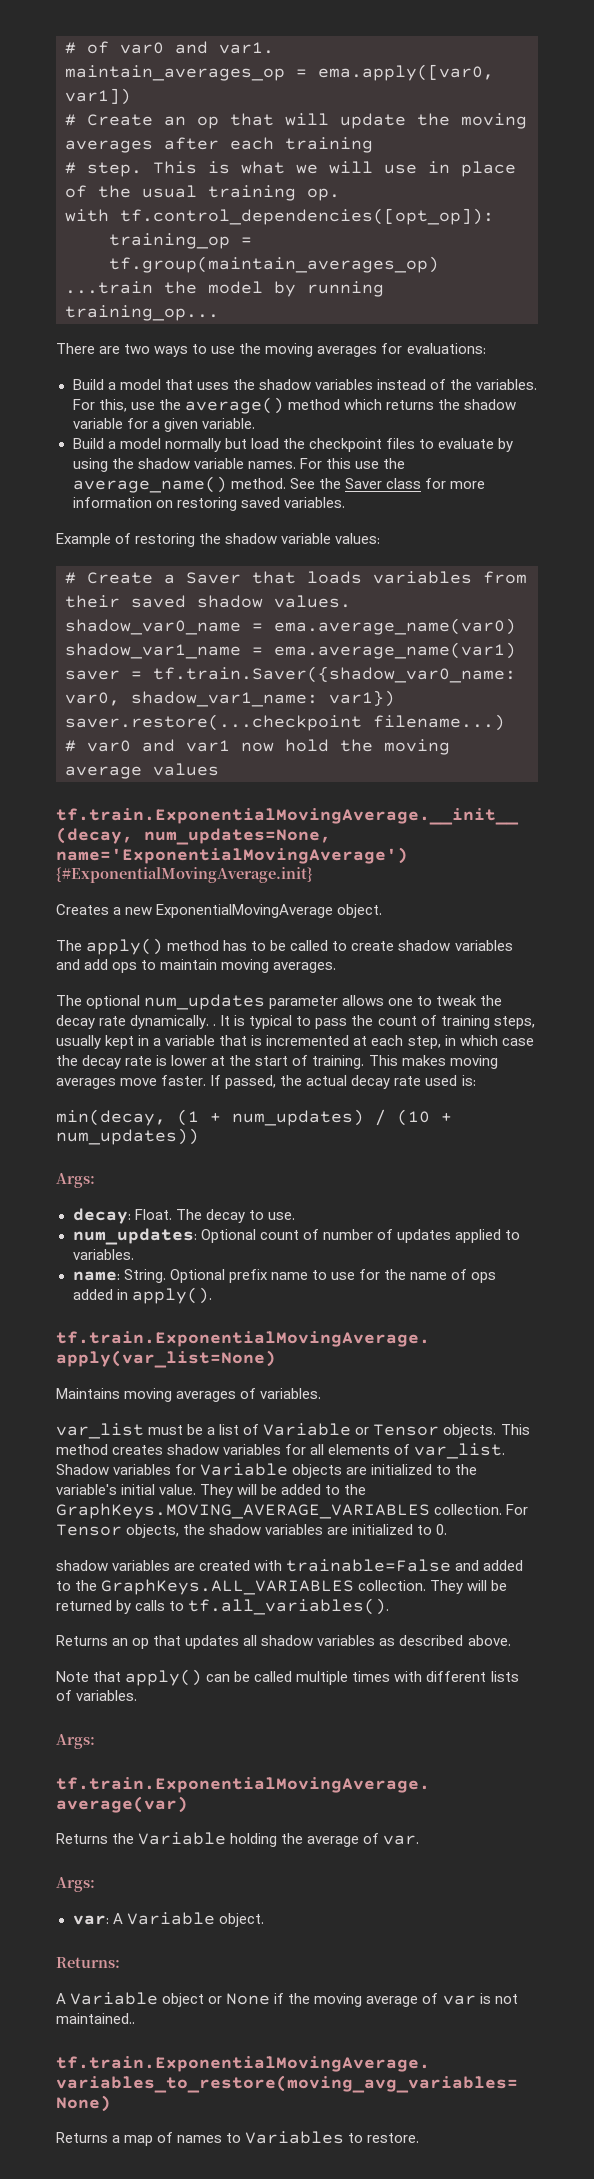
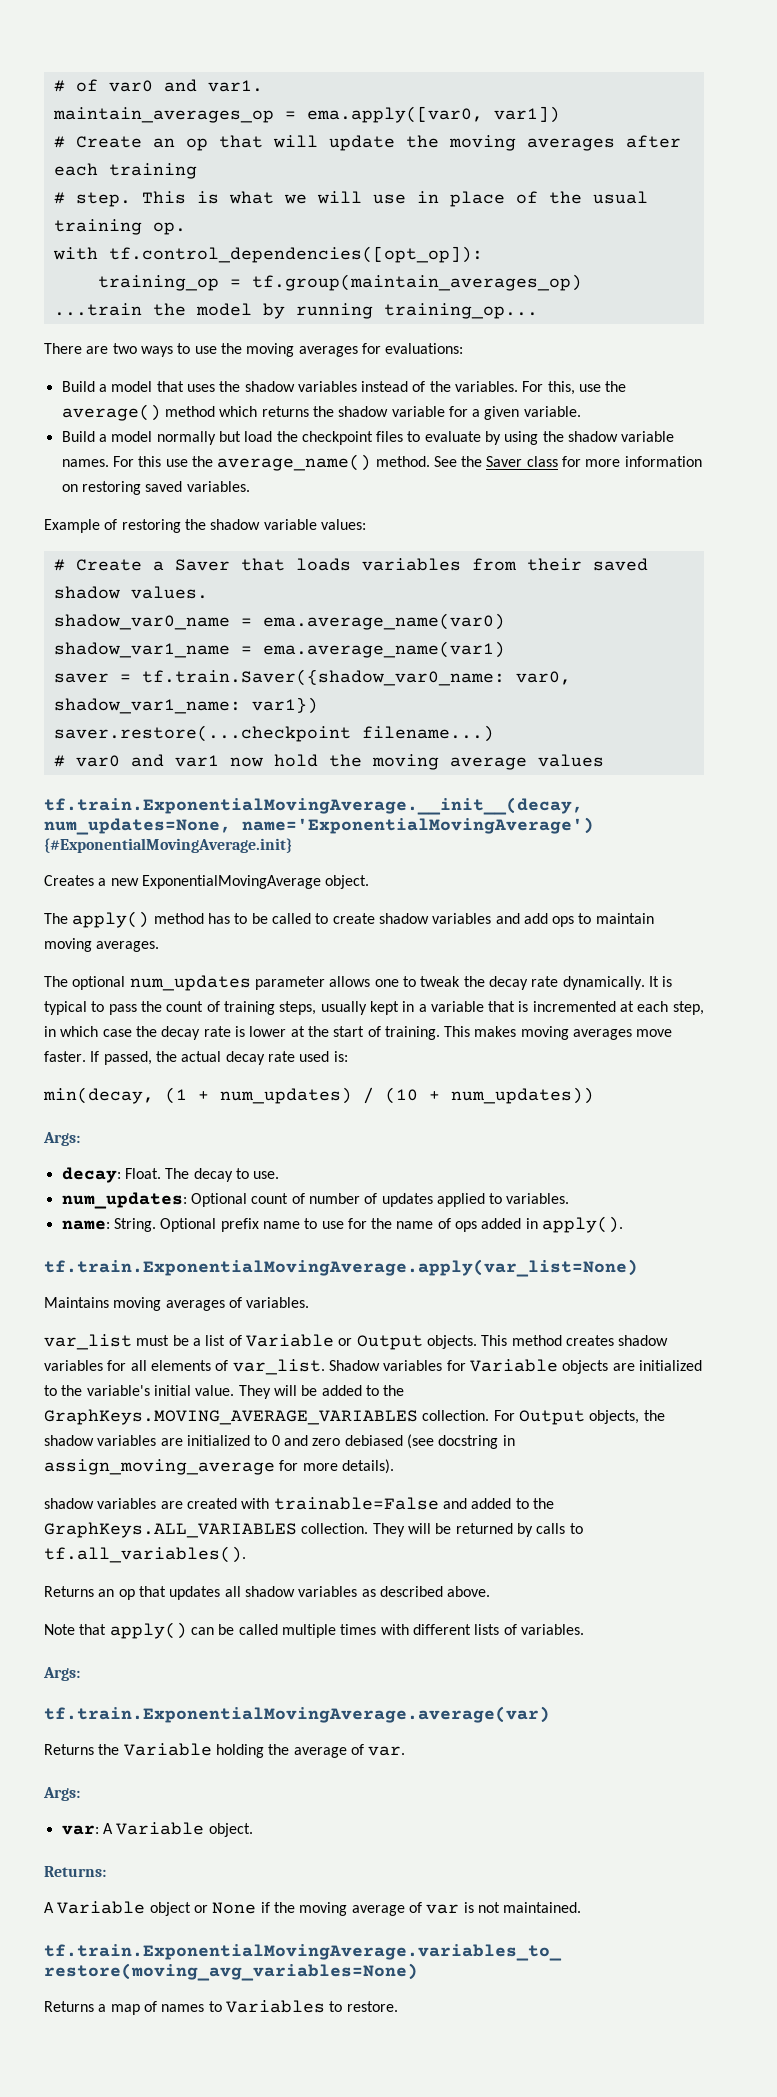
[213,1024,217,1026] . -> (645, 983) none
[373,1424,440,1436] Tensor -> [356,1335,423,1350] Output
[56,1524,122,1536] Tensor -> [518,1410,585,1425] Output
[436,1524,448,1535] 0. -> [271,1434,515,1449] [44,1459,394,1475] 0 and zero debiased (see docstring in assign_moving_average for more details).
[56,2013,135,2024] maintained.. -> [503,1902,582,1913] maintained.

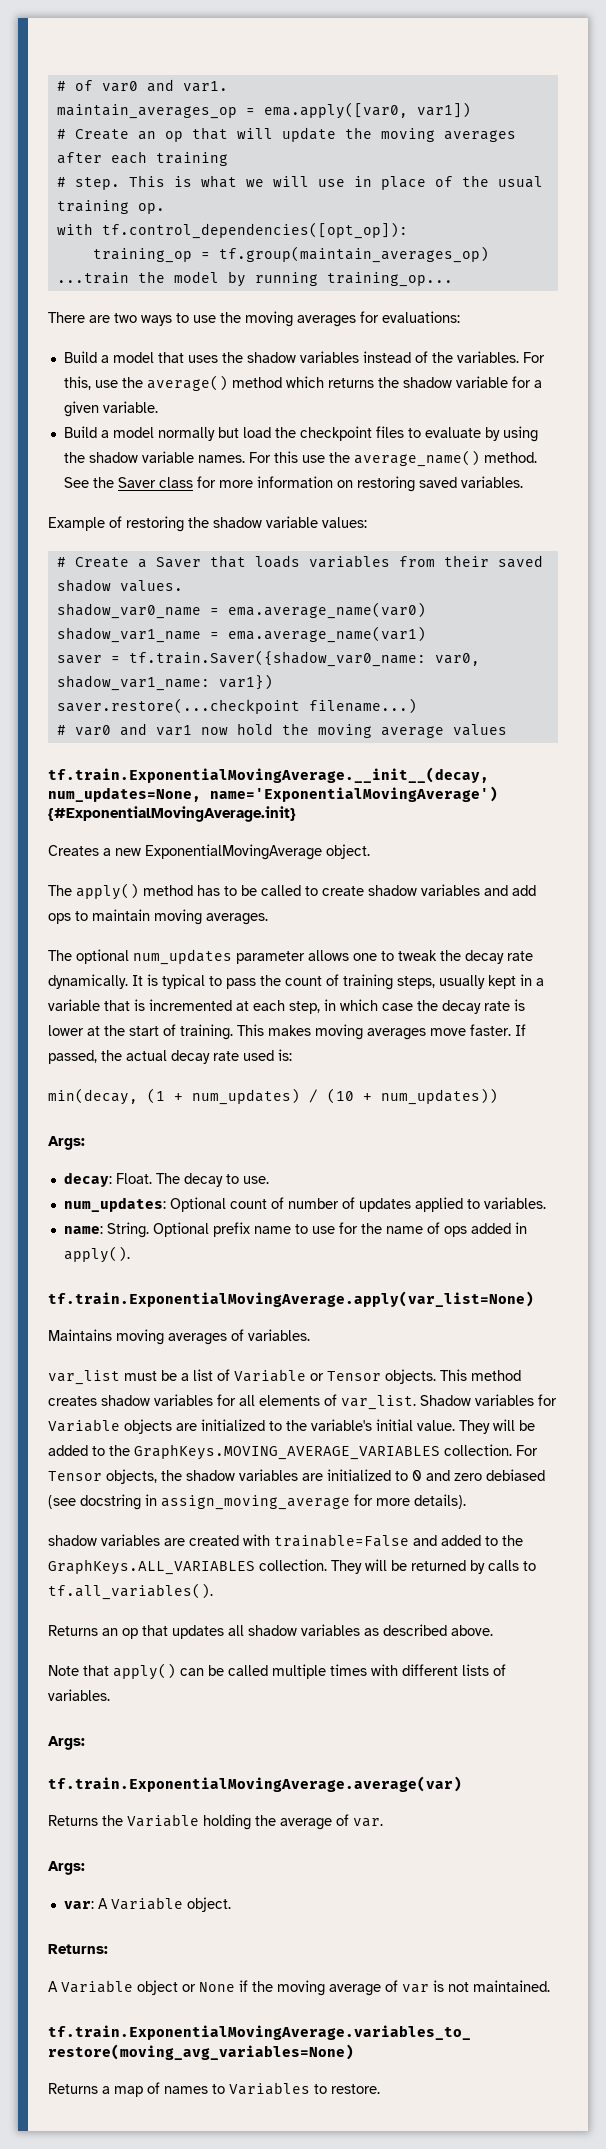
[356,1335,423,1350] Output -> [327,1371,381,1381] Tensor
[518,1410,585,1425] Output -> [48,1471,102,1481] Tensor

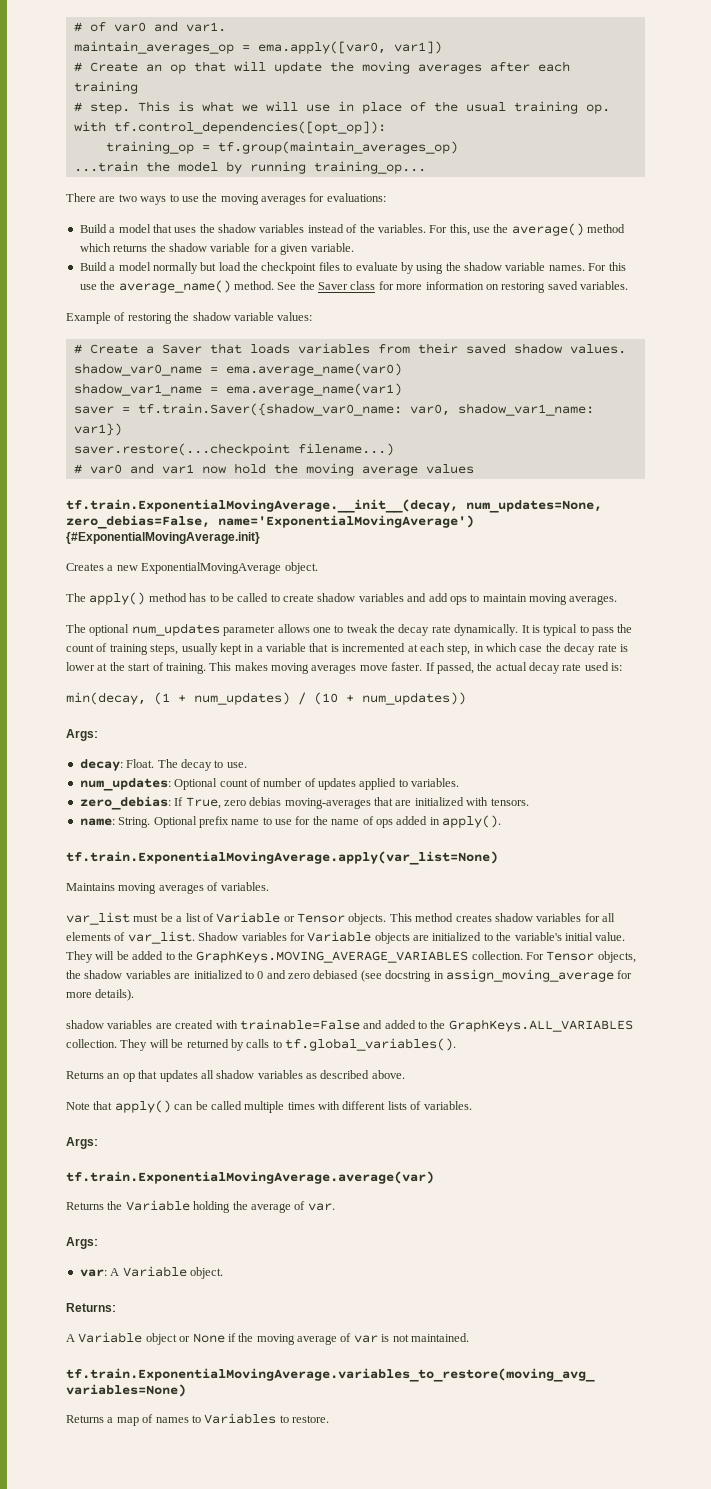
(201, 794) none -> [66,515,210,529] zero_debias=False,
(546, 1203) none -> [79,796,529,810] // zero_debias: If True, zero debias moving-averages that are initialized with tensors.
[48,1583,213,1600] tf.all_variables(). -> [285,1038,456,1051] tf.global_variables().

